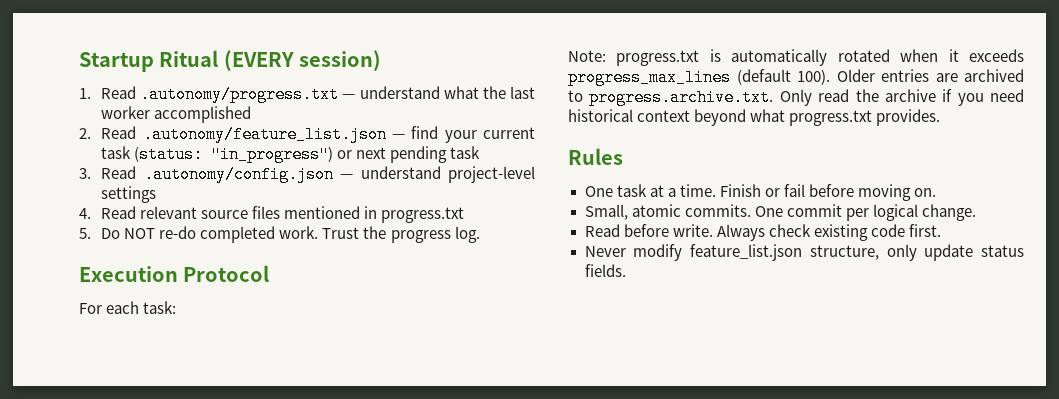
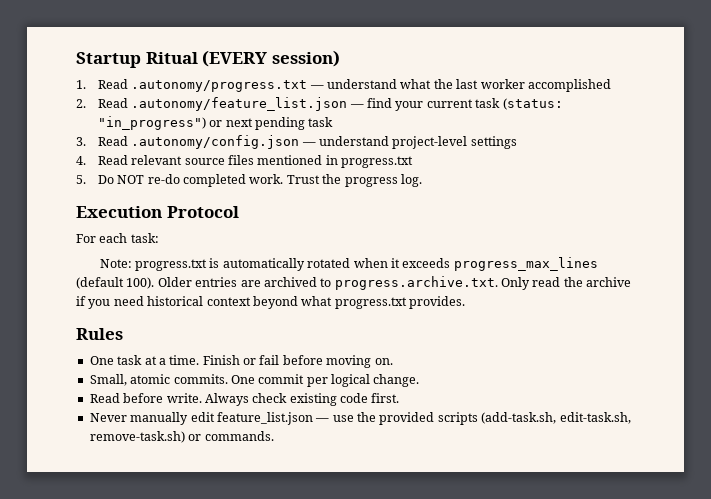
[633,244,1024,261] [584,264,626,277] modify feature_list.json structure, only update status fields. -> [130,412,631,425] [89,431,274,443] manually edit feature_list.json — use the provided scripts (add-task.sh, edit-task.sh, remove-task.sh) or commands.

